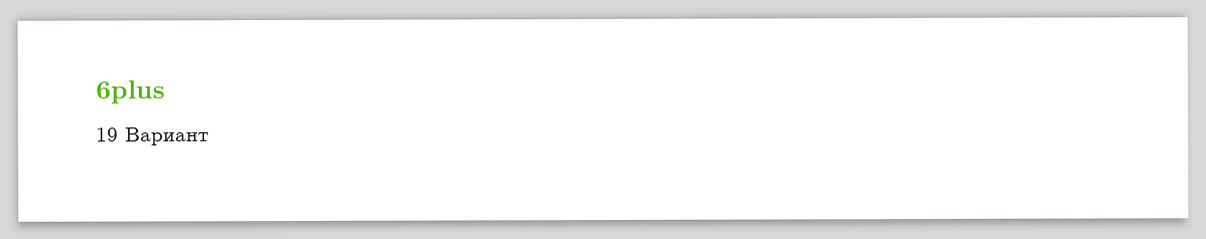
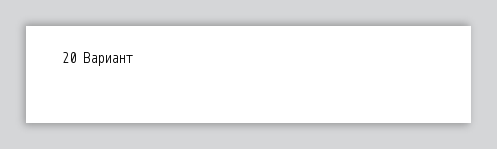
[95,80,165,104] [96,127,119,142] 6plus // 19 -> [62,52,76,63] 20

